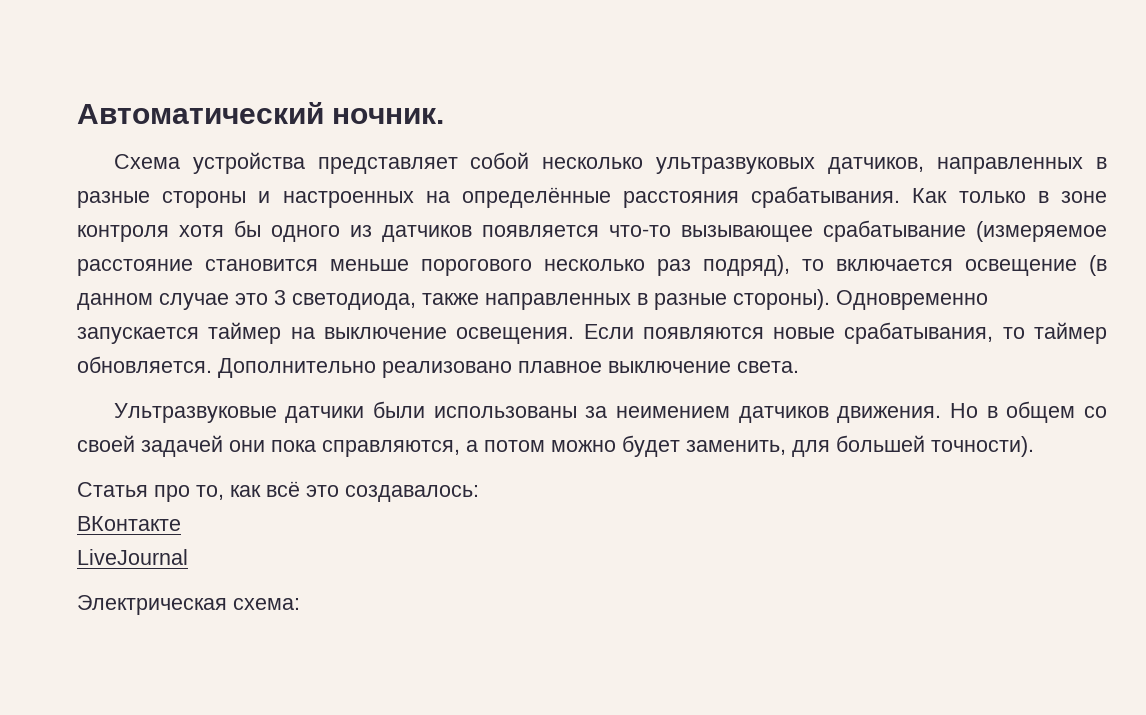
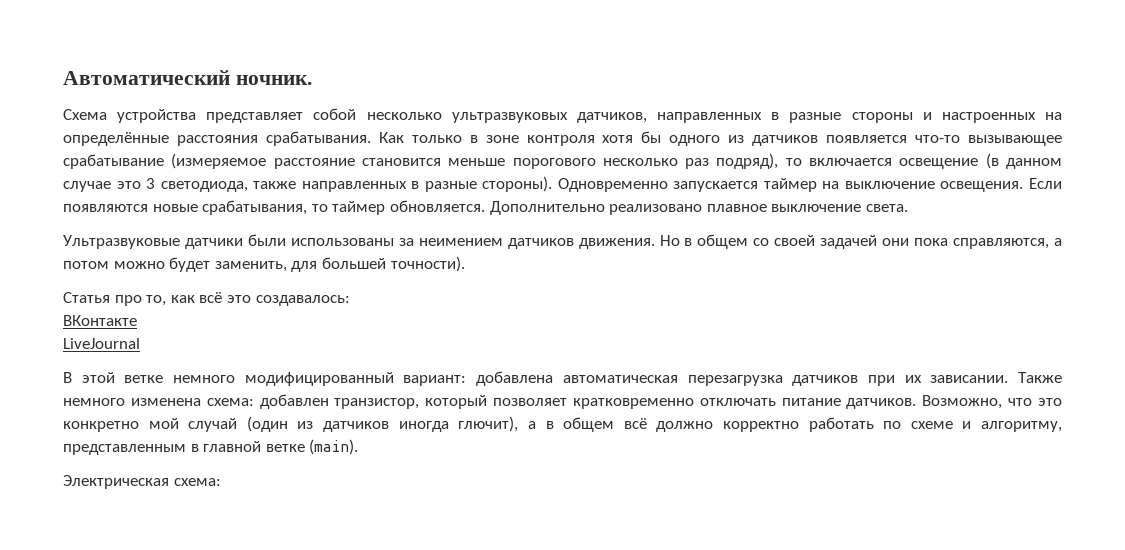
(188, 557) none -> [63,371,1063,386] [63,394,1062,409] [63,416,1062,432] [63,439,359,455] // В этой ветке немного модифицированный вариант: добавлена автоматическая перезагрузка датчиков при их зависании. Также немного изменена схема: добавлен транзистор, который позволяет кратковременно отключать питание датчиков. Возможно, что это конкретно мой случай (один из датчиков иногда глючит), а в общем всё должно корректно работать по схеме и алгоритму, представленным в главной ветке (main).

